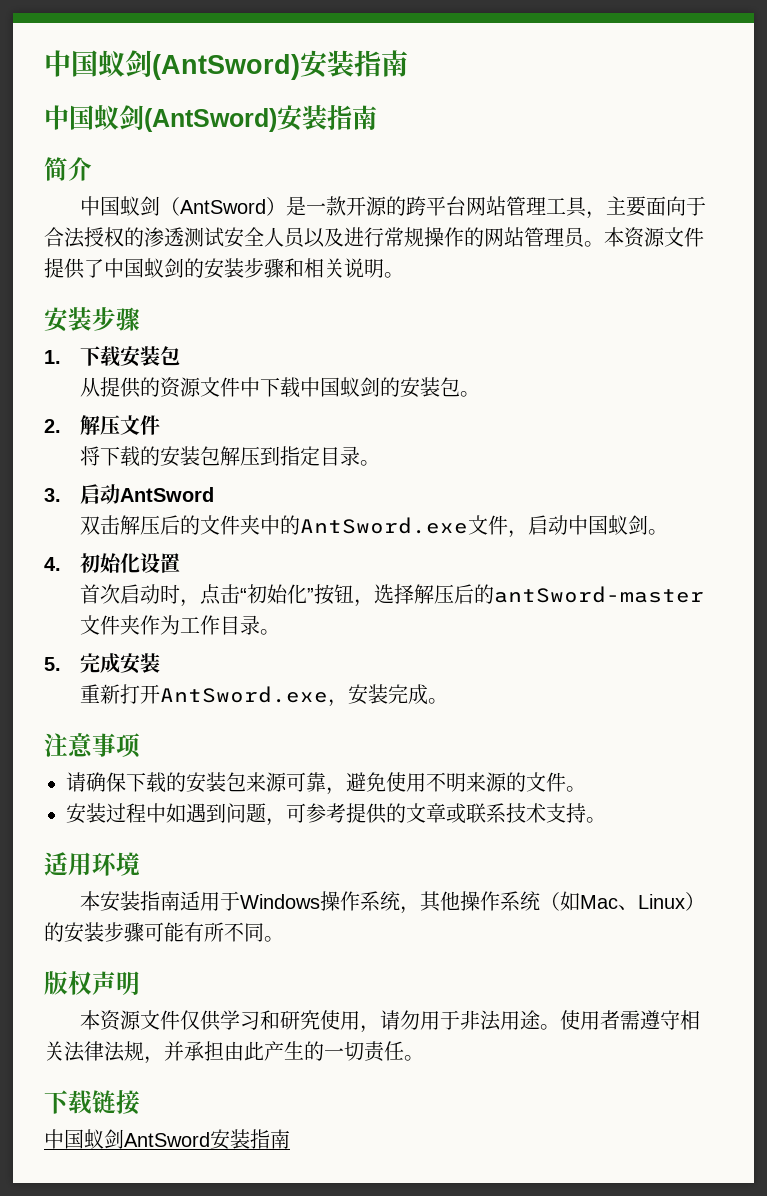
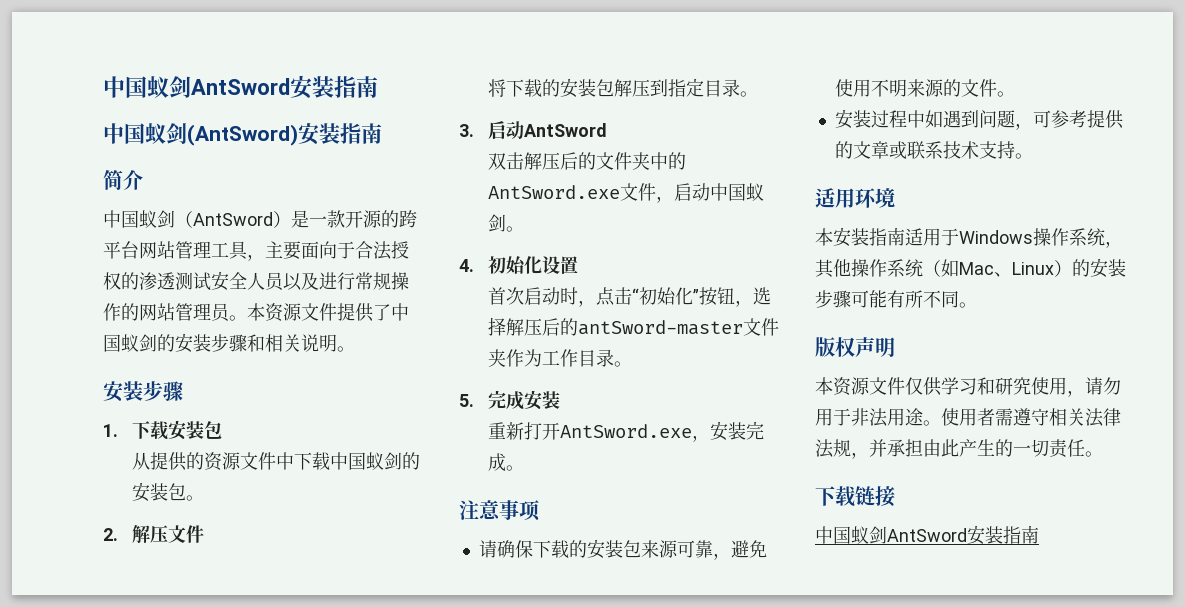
[44,50,300,80] 中国蚁剑(AntSword) -> [103,76,290,98] 中国蚁剑AntSword

